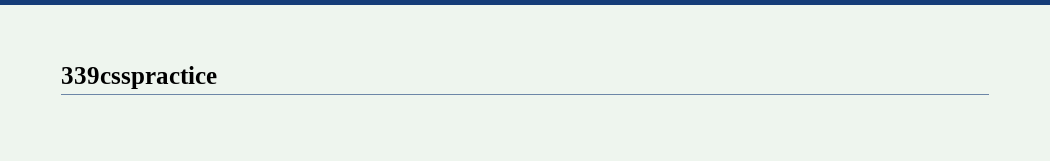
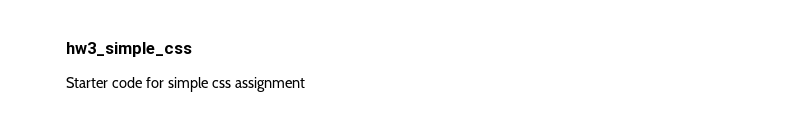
[61,66,217,89] 339csspractice -> [66,42,192,57] [66,77,305,92] hw3_simple_css // Starter code for simple css assignment

